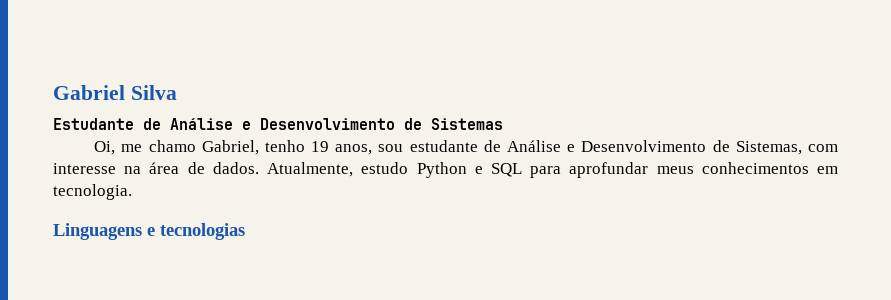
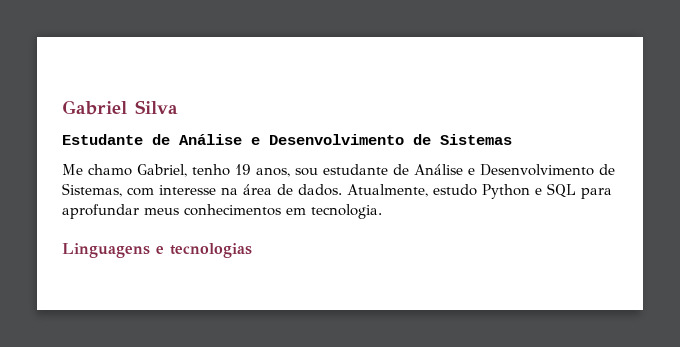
[94,141,143,155] Oi, me -> [62,164,83,175] Me

